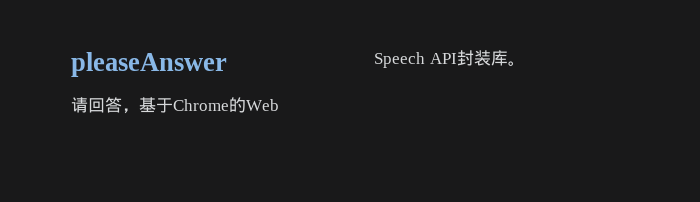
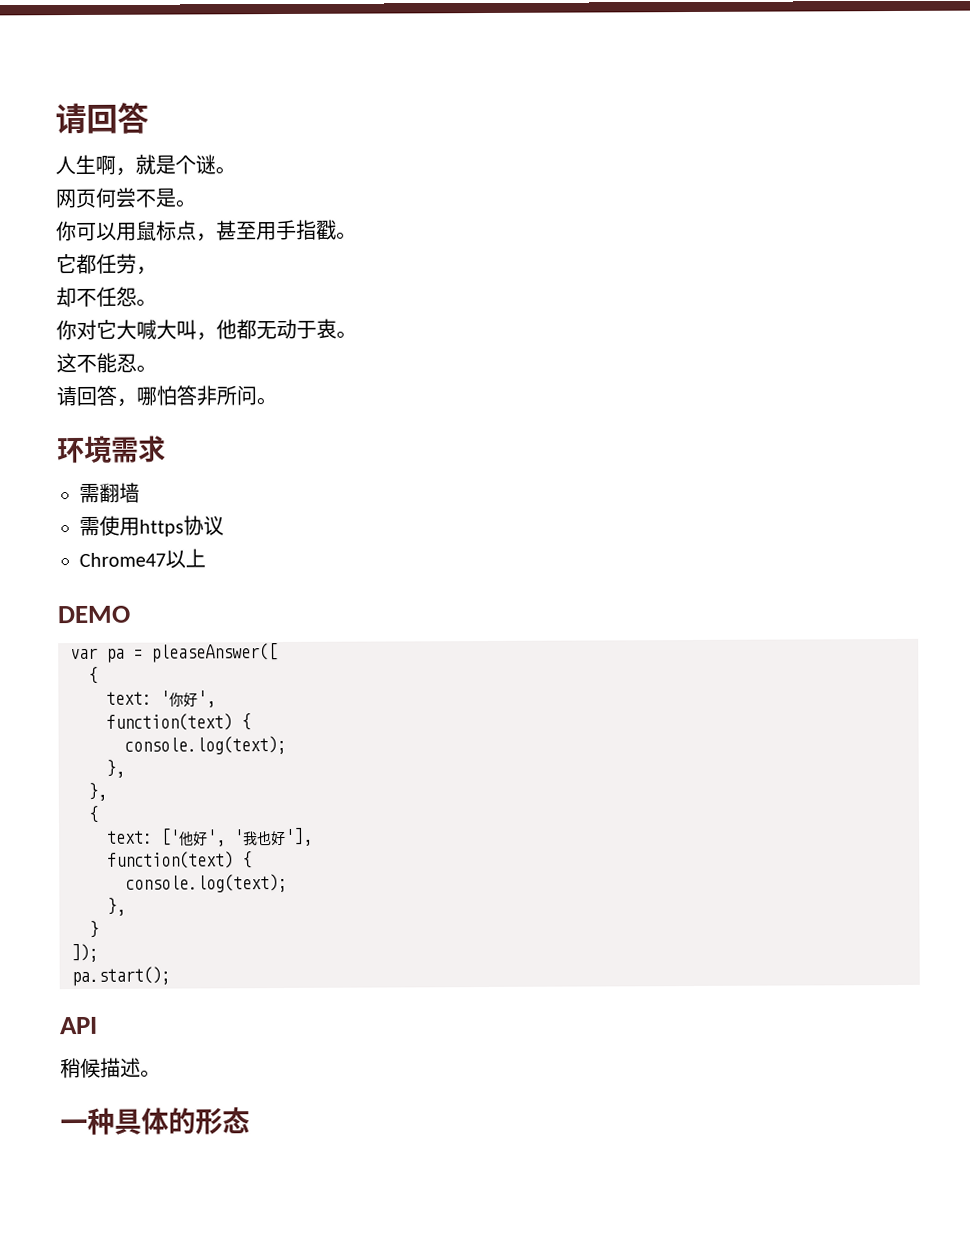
[71,52,227,77] [71,97,279,114] [374,50,525,68] pleaseAnswer // 请回答，基于Chrome的Web Speech API封装库。 -> [55,102,149,135] [55,154,236,176] [55,187,196,209] [56,219,357,242] [56,253,157,275] [56,286,157,308] [56,318,357,341] [56,352,157,374] [56,385,277,407] [57,435,166,464] [79,482,140,503] [79,515,224,537] [79,548,206,569] [57,605,131,624] [70,643,278,663] [88,666,98,684] [106,690,216,708] [106,713,251,731] [124,735,287,755] [106,759,125,778] [88,782,107,801] [88,805,98,823] [107,827,313,847] [107,851,252,869] [125,873,288,893] [107,897,126,916] [89,920,99,938] [71,943,99,963] [71,966,171,987] [59,1016,98,1035] [60,1057,161,1079] [60,1107,250,1135] 请回答 // 人生啊，就是个谜。 // 网页何尝不是。 // 你可以用鼠标点，甚至用手指戳。 // 它都任劳， // 却不任怨。 // 你对它大喊大叫，他都无动于衷。 // 这不能忍。 // 请回答，哪怕答非所问。 // 环境需求 // 需翻墙 // 需使用https协议 // Chrome47以上 // DEMO // var pa = pleaseAnswer([ // { // text: '你好', // function(text) { // console.log(text); // }, // }, // { // text: ['他好', '我也好'], // function(text) { // console.log(text); // }, // } // ]); // pa.start(); // API // 稍候描述。 // 一种具体的形态

